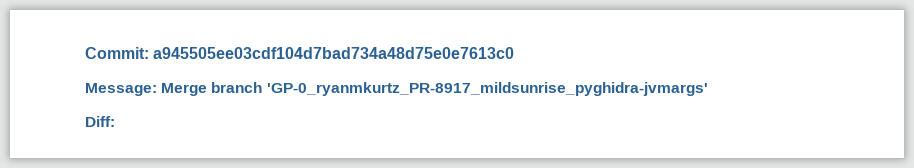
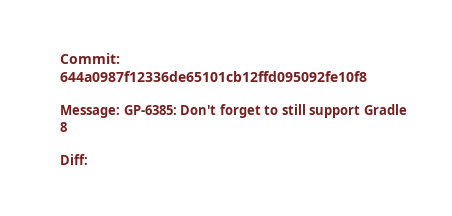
[153,47,515,59] a945505ee03cdf104d7bad734a48d75e0e7613c0 -> [60,71,367,82] 644a0987f12336de65101cb12ffd095092fe10f8
[161,82,708,96] Merge branch 'GP-0_ryanmkurtz_PR-8917_mildsunrise_pyghidra-jvmargs' -> [123,104,407,118] [60,122,67,132] GP-6385: Don't forget to still support Gradle 8

